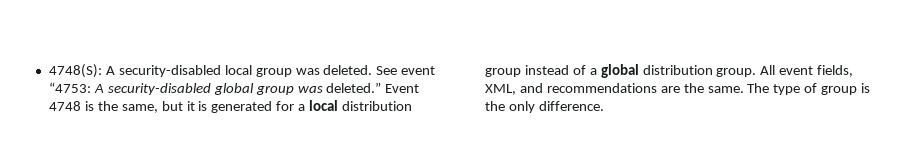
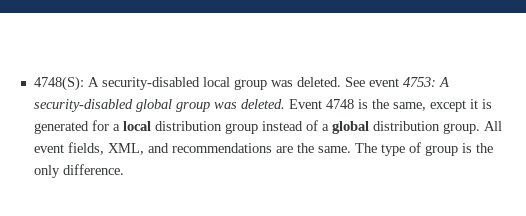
[48,82,91,93] “4753: -> [402,77,436,87] 4753:
[326,82,382,93] deleted.” -> [240,99,285,109] deleted.
[161,101,183,111] but -> [429,100,466,112] except

